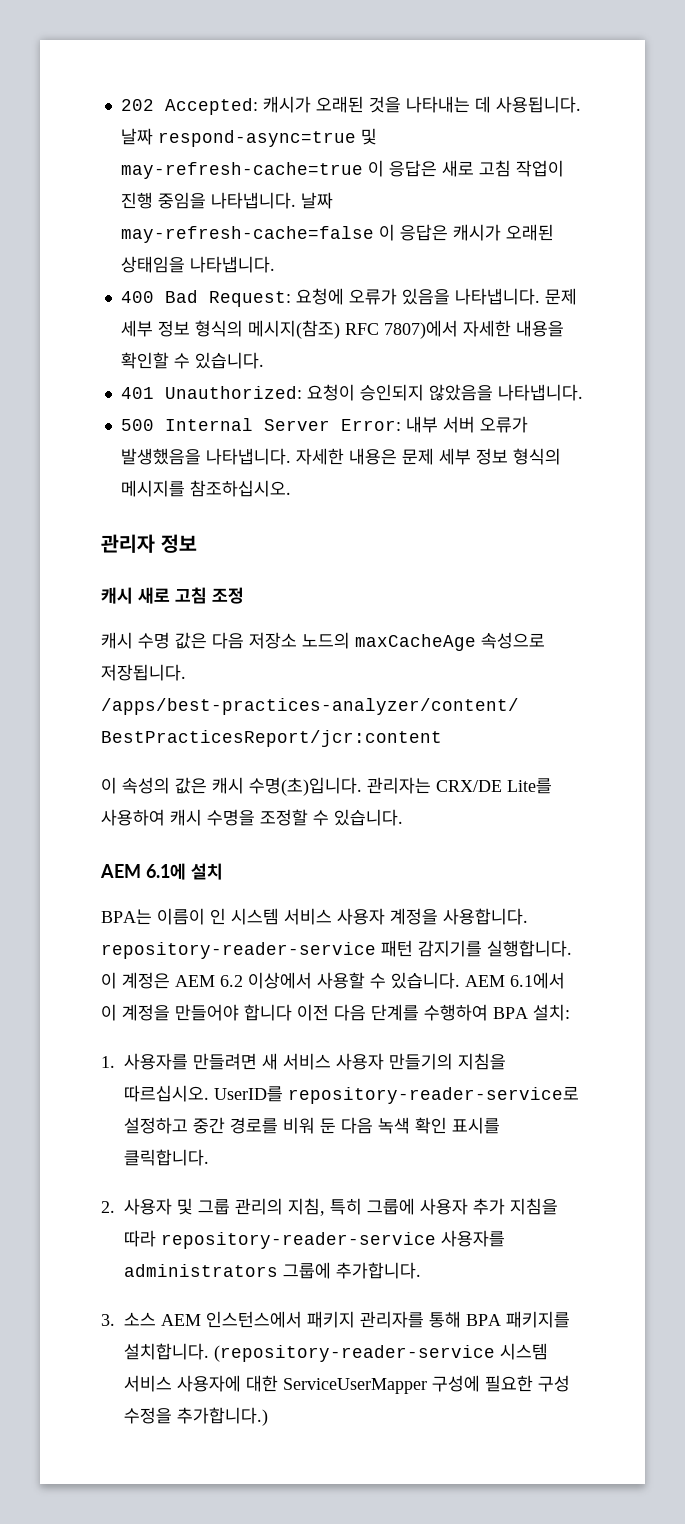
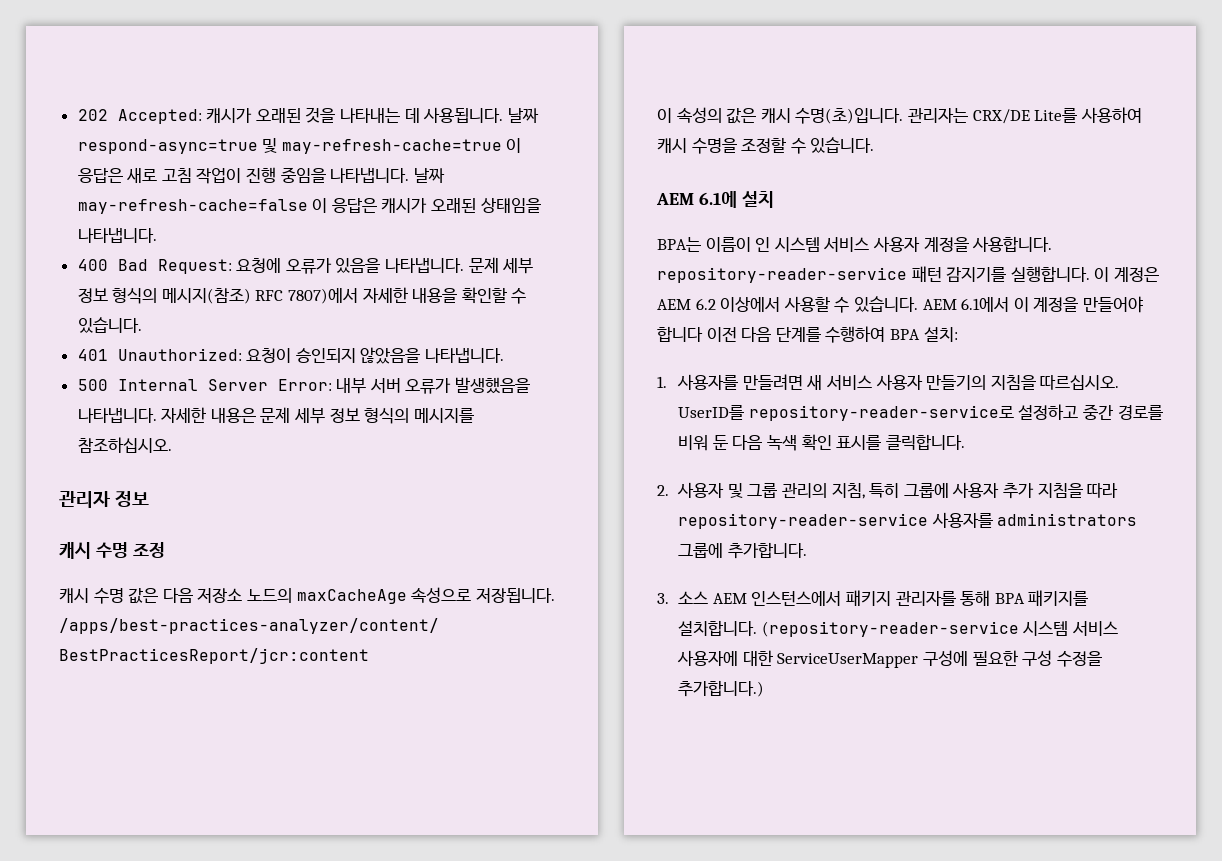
[137,587,207,604] 새로 고침 -> [95,542,128,558] 수명

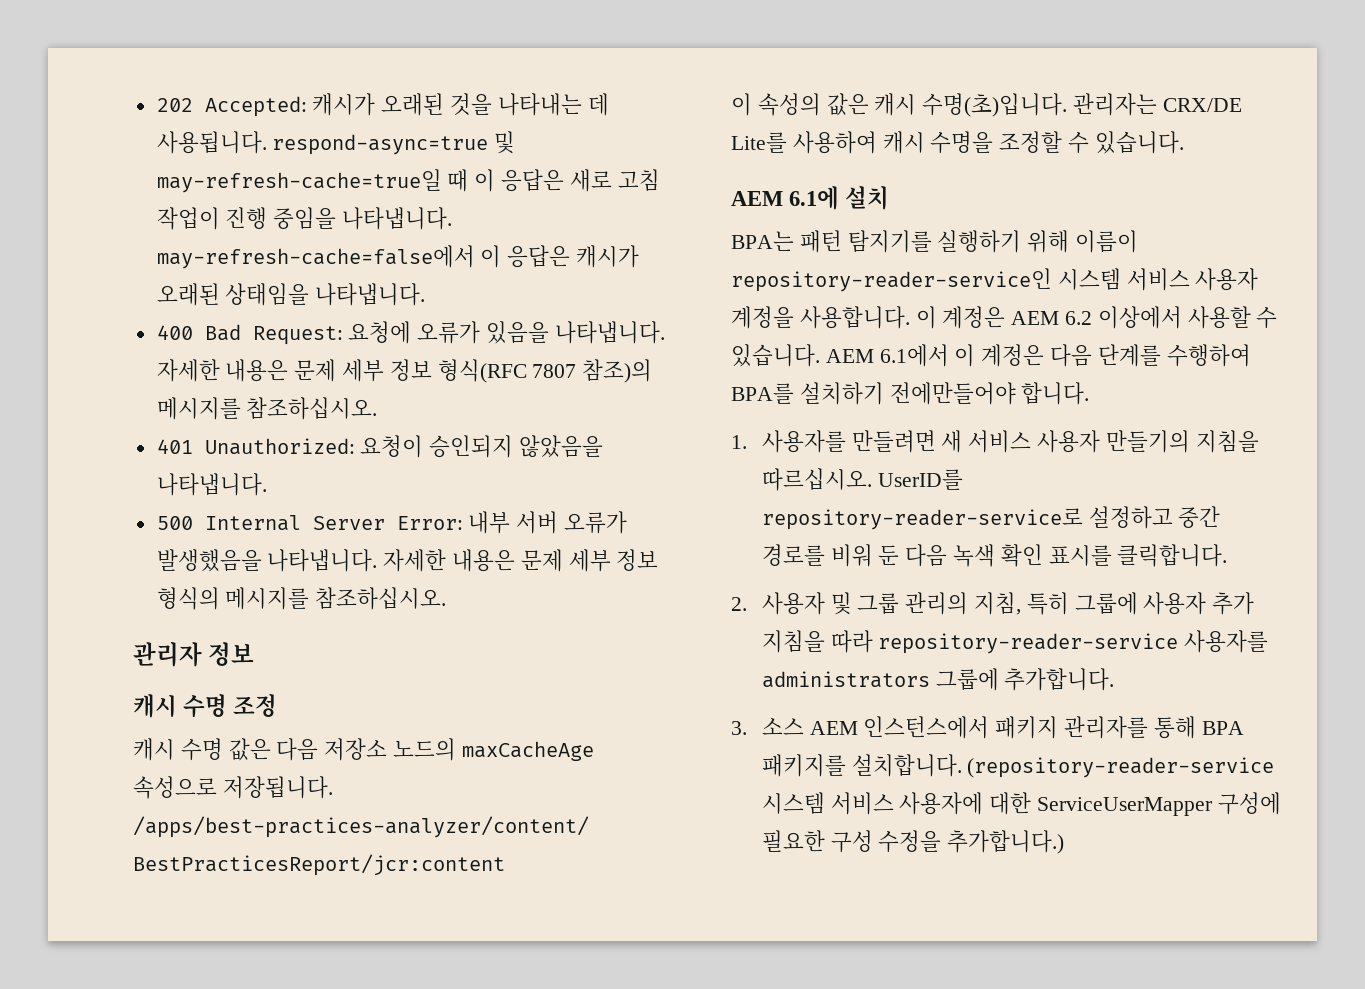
[507,108,539,123] 날짜 -> (267, 142) none
[281,139,502,154] may-refresh-cache=true -> [156,169,469,193] may-refresh-cache=true일 때
[413,168,445,183] [77,199,308,214] 날짜 may-refresh-cache=false -> [156,245,475,269] may-refresh-cache=false에서
[468,257,534,274] [77,287,527,304] [77,317,142,333] 문제 세부 정보 형식의 메시지(참조) RFC 7807)에서 자세한 내용을 확인할 수 있습니다. -> [156,359,653,383] [156,397,378,420] 자세한 내용은 문제 세부 정보 형식(RFC 7807 참조)의 메시지를 참조하십시오.
[705,237,771,252] 이름이 인 -> [799,230,1139,253] [731,268,1052,292] 패턴 탐지기를 실행하기 위해 이름이 repository-reader-service인
[657,266,1090,283] repository-reader-service 패턴 감지기를 실행합니다. -> (910, 317) none
[1033,296,1143,313] [657,326,958,343] 계정을 만들어야 합니다 이전 다음 단계를 수행하여 BPA 설치: -> [981,344,1251,367] [731,382,1090,405] 계정은 다음 단계를 수행하여 BPA를 설치하기 전에만들어야 합니다.

